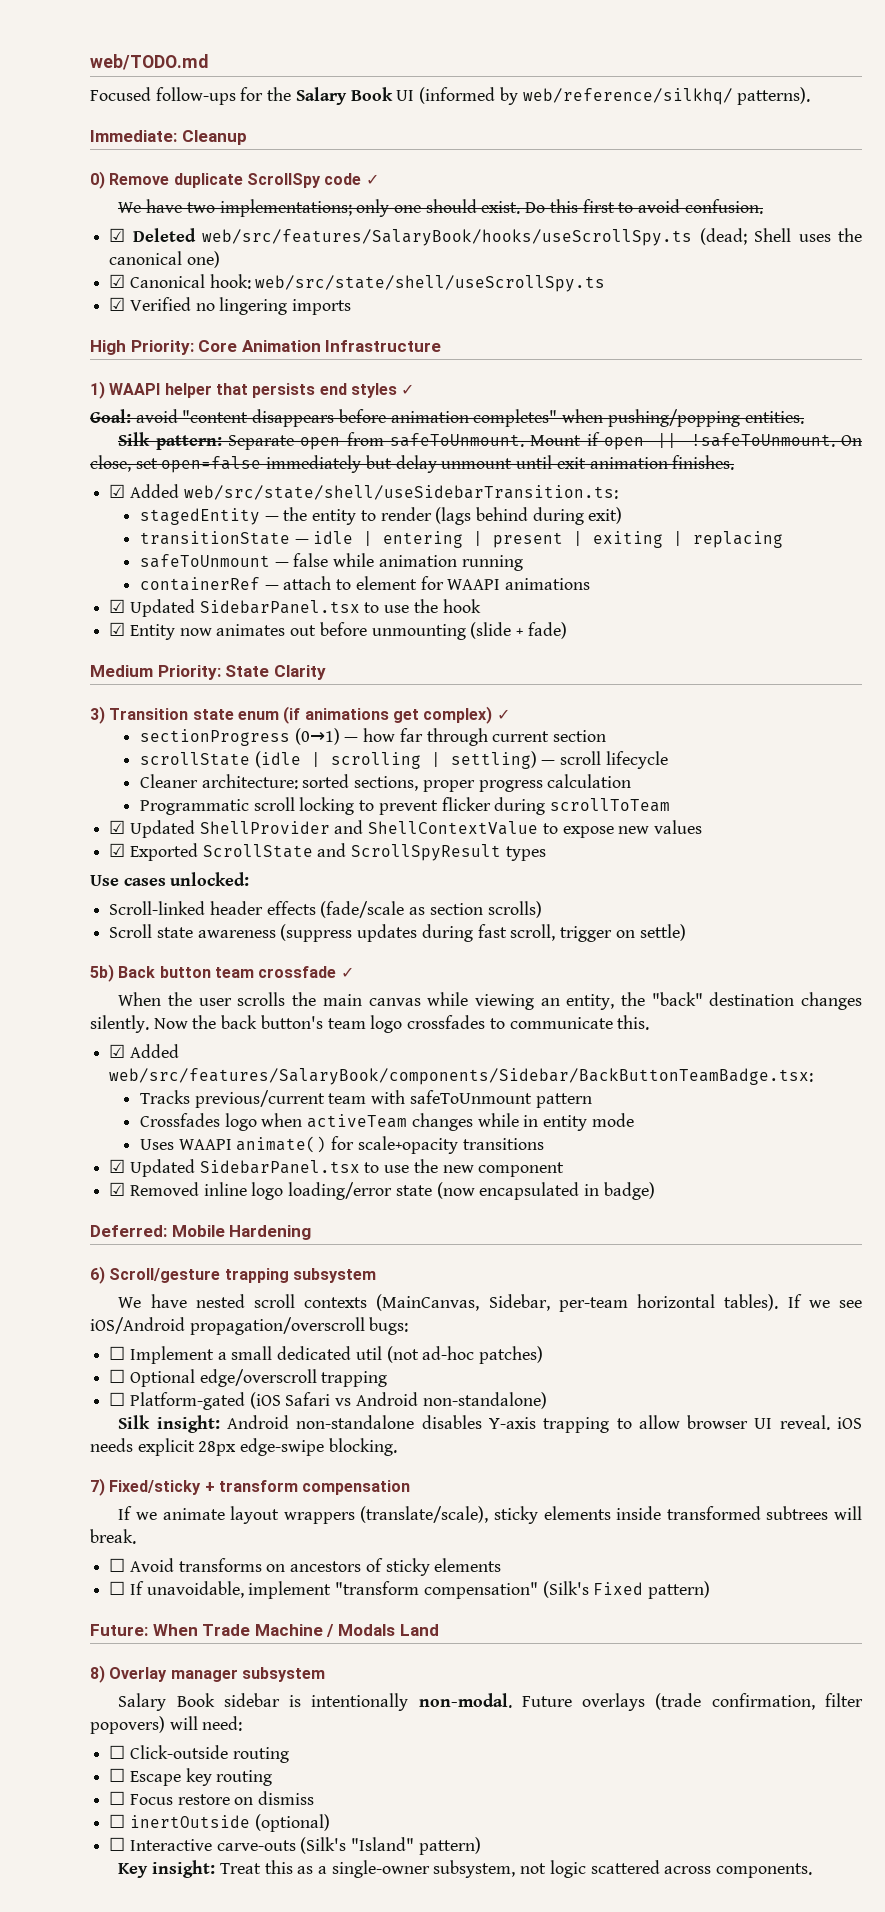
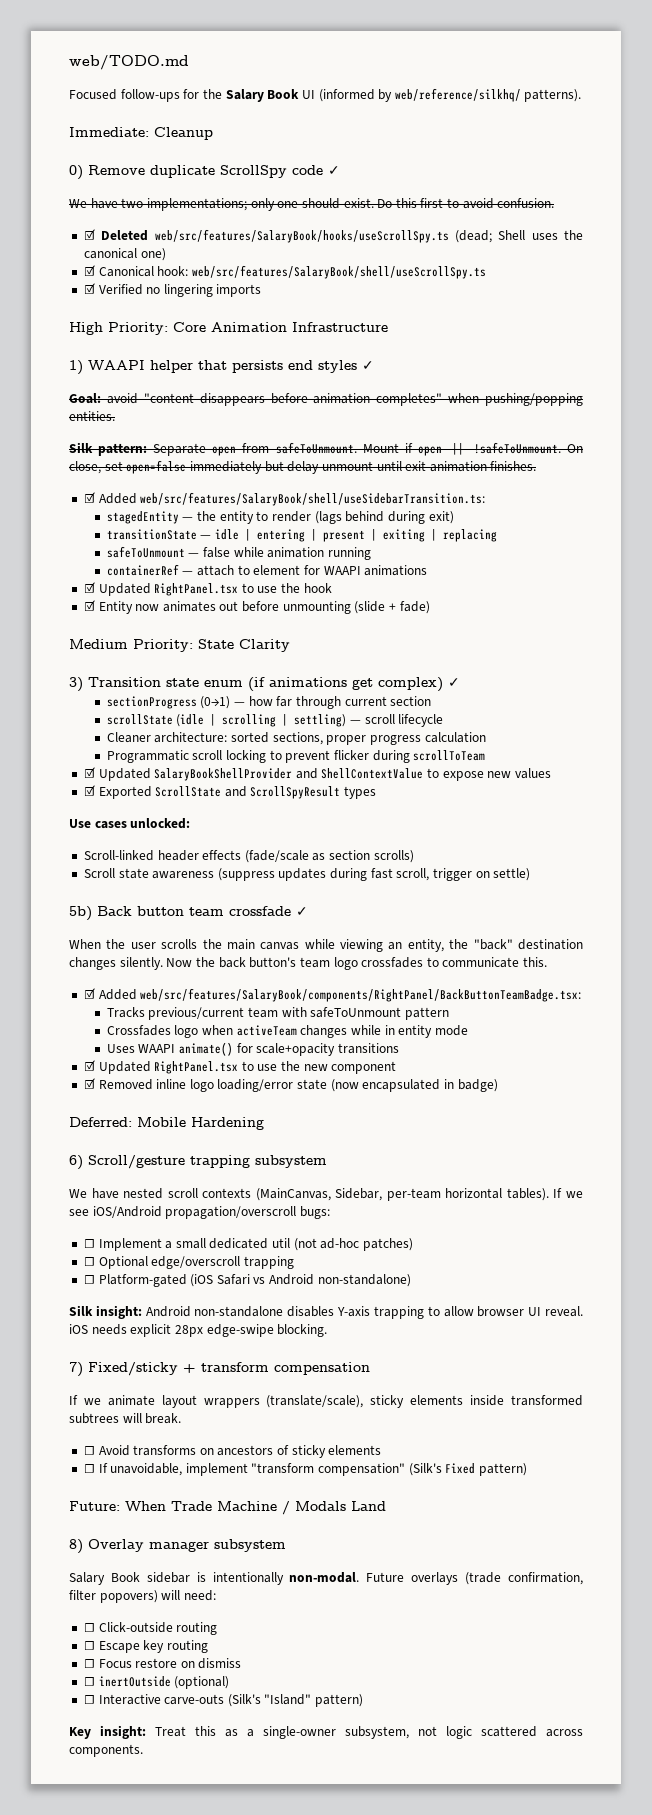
[255,275,606,292] web/src/state/shell/useScrollSpy.ts -> [191,265,486,279] web/src/features/SalaryBook/shell/useScrollSpy.ts
[183,485,618,500] web/src/state/shell/useSidebarTransition.ts: -> [140,492,486,506] web/src/features/SalaryBook/shell/useSidebarTransition.ts:
[199,600,360,614] SidebarPanel.tsx -> [154,583,239,596] RightPanel.tsx
[199,821,330,834] ShellProvider -> [154,768,293,781] SalaryBookShellProvider
[109,1068,814,1085] web/src/features/SalaryBook/components/Sidebar/BackButtonTeamBadge.tsx: -> [140,988,582,1002] web/src/features/SalaryBook/components/RightPanel/BackButtonTeamBadge.tsx:
[199,1160,360,1174] SidebarPanel.tsx -> [154,1061,239,1074] RightPanel.tsx

